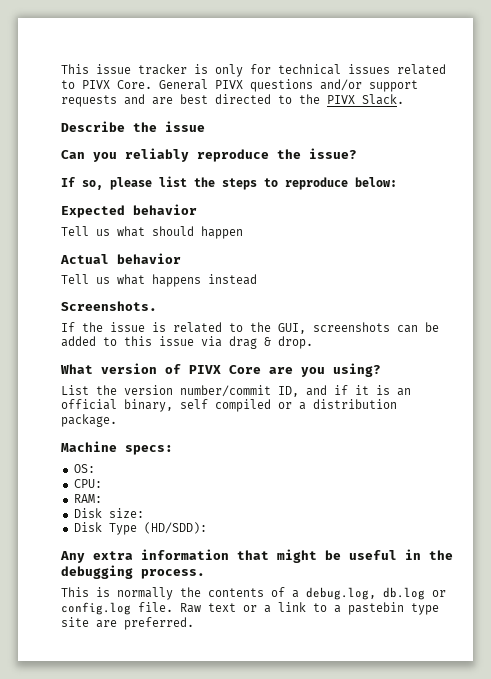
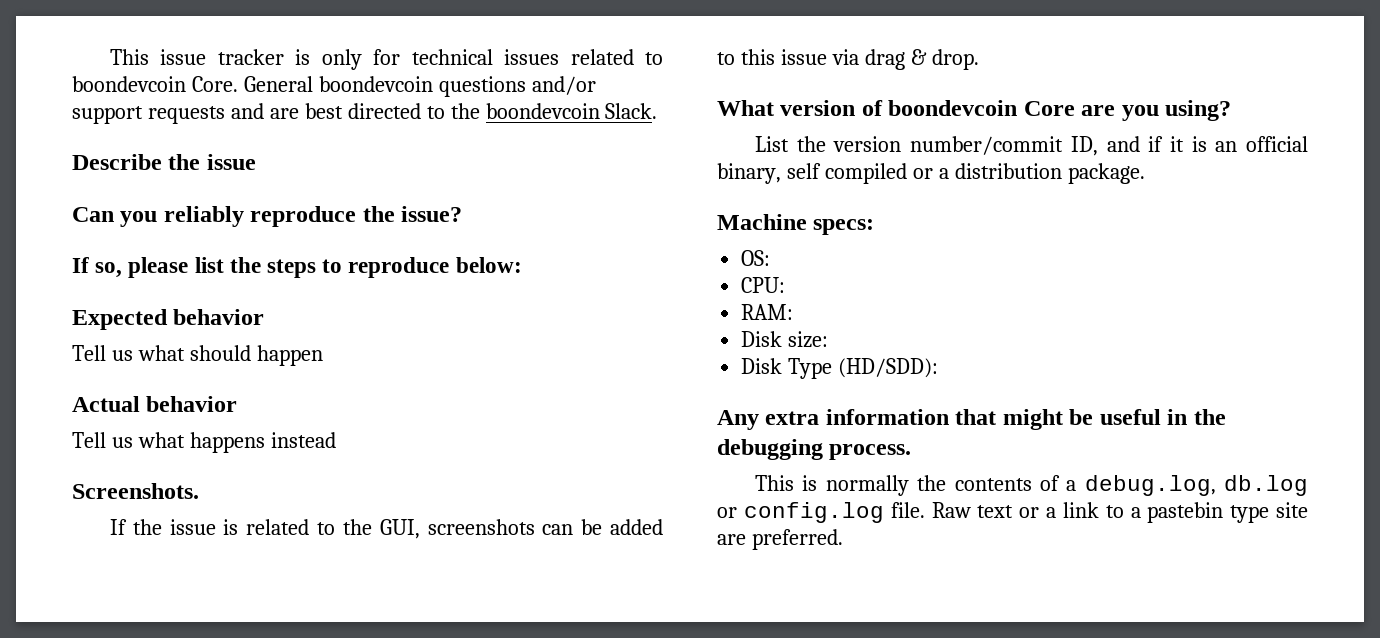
[82,80,110,89] PIVX -> [72,76,186,92] boondevcoin
[215,80,243,89] PIVX -> [318,76,433,92] boondevcoin
[327,95,355,104] PIVX -> [485,103,600,119] boondevcoin
[189,365,221,374] PIVX -> [888,100,1018,116] boondevcoin

